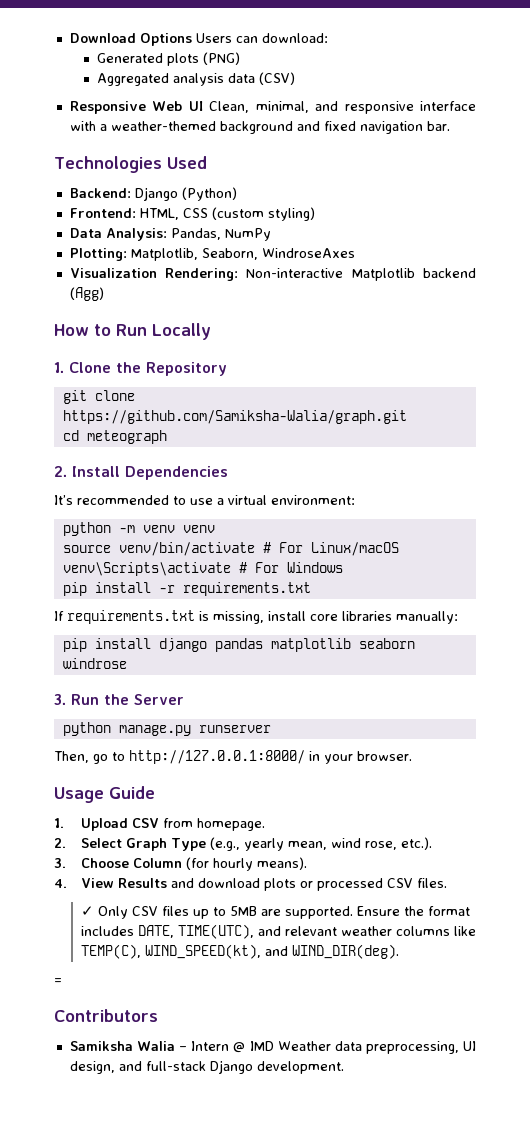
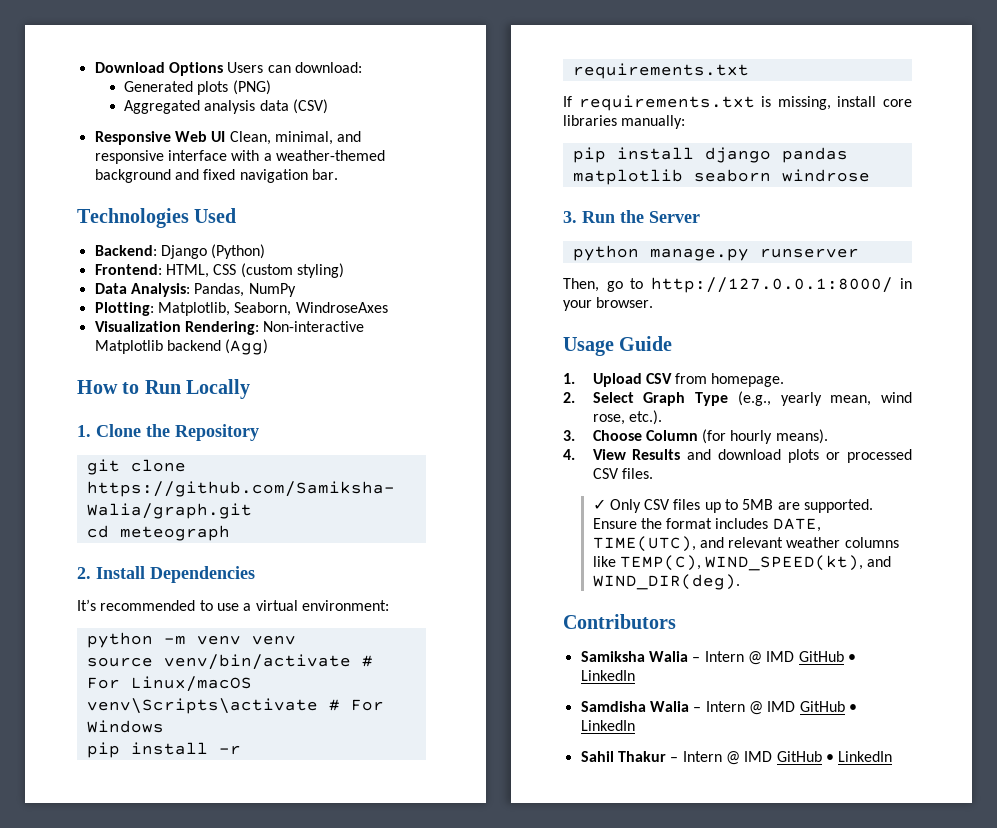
[54,978,62,984] // = -> (740, 582) none
[277,1041,477,1054] [69,1060,344,1074] Weather data preprocessing, UI design, and full-stack Django development. -> [798,651,856,662] [580,670,635,681] [580,701,857,715] [580,720,635,731] [580,751,893,765] GitHub • LinkedIn // Samdisha Walia – Intern @ IMD GitHub • LinkedIn // Sahil Thakur – Intern @ IMD GitHub • LinkedIn

